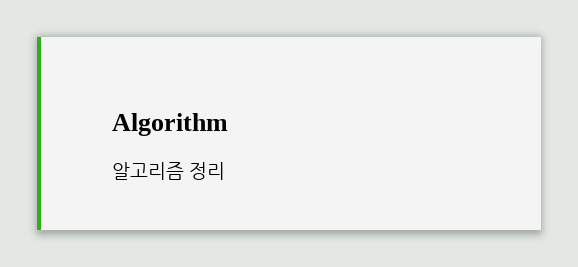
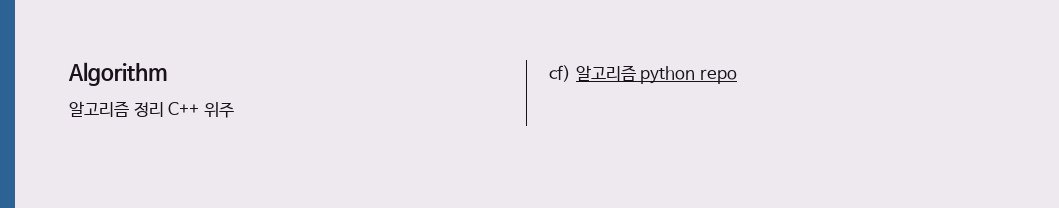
(225, 171) none -> [168,102,234,118] [549,65,737,84] C++ 위주 // cf) 알고리즘 python repo

